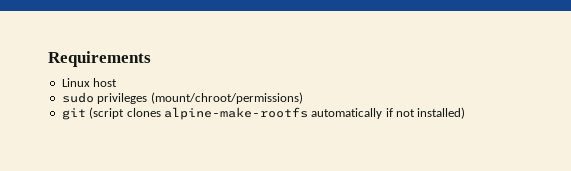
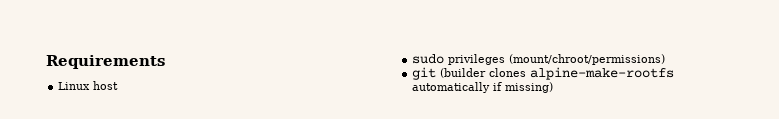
[89,107,125,119] (script -> [440,68,487,78] (builder
[396,107,466,119] not installed) -> [505,82,554,93] missing)

